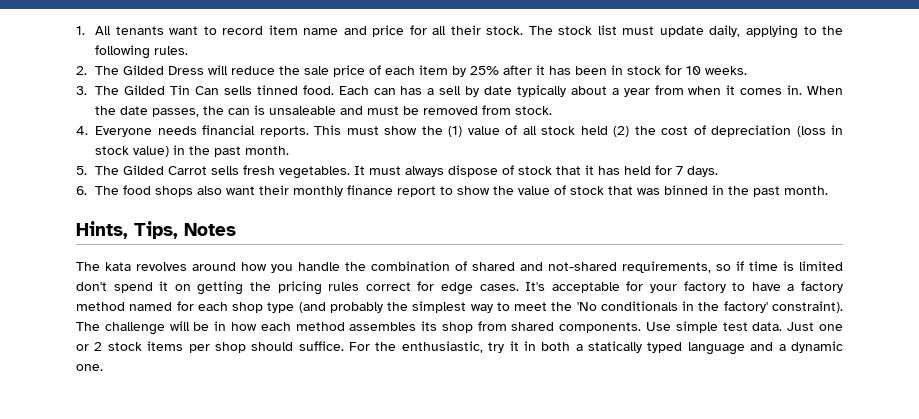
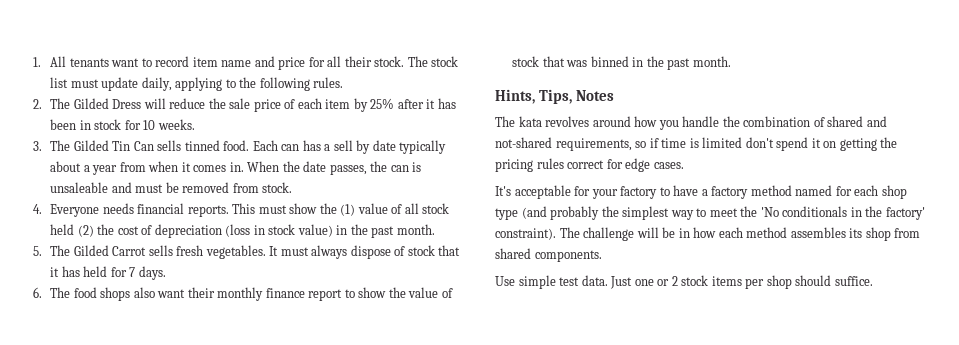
(519, 287) none -> (684, 165) //
(642, 327) none -> (602, 256) //
[349,341,844,355] [76,364,103,371] For the enthusiastic, try it in both a statically typed language and a dynamic one. -> (873, 281) none

